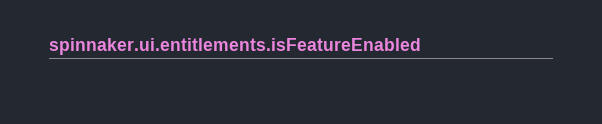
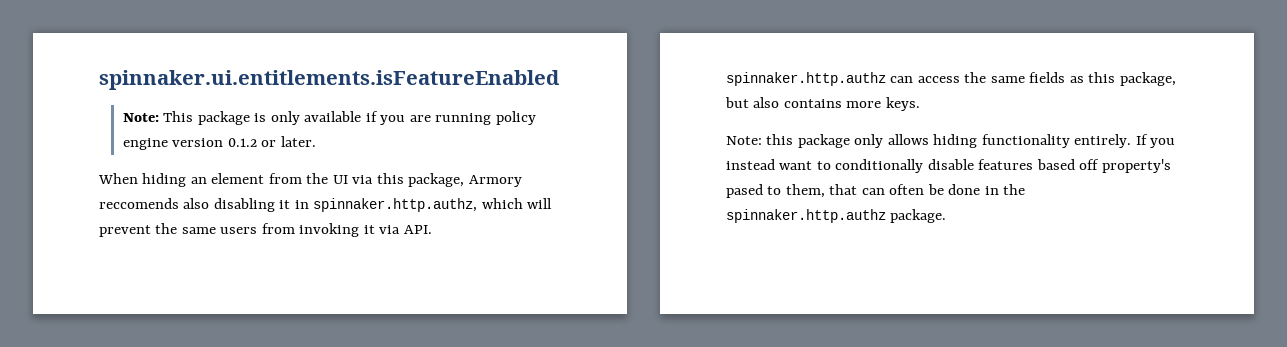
(421, 46) none -> [122,111,536,125] [122,136,316,150] [98,173,522,187] [99,198,553,212] [99,223,432,237] [726,72,1176,86] [725,97,920,111] [726,134,1176,148] [726,159,1171,173] [726,184,1026,198] [726,209,947,223] // Note: This package is only available if you are running policy engine version 0.1.2 or later. // When hiding an element from the UI via this package, Armory reccomends also disabling it in spinnaker.http.authz, which will prevent the same users from invoking it via API. spinnaker.http.authz can access the same fields as this package, but also contains more keys. // Note: this package only allows hiding functionality entirely. If you instead want to conditionally disable features based off property's pased to them, that can often be done in the spinnaker.http.authz package.

